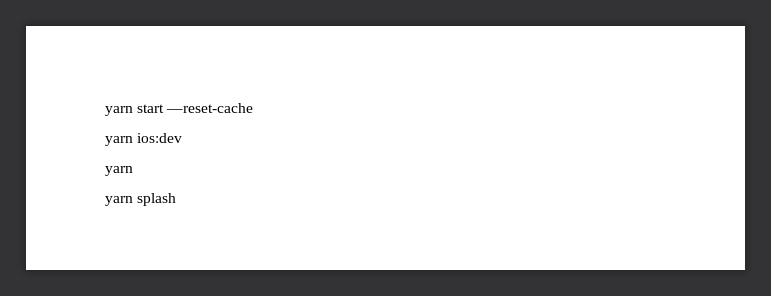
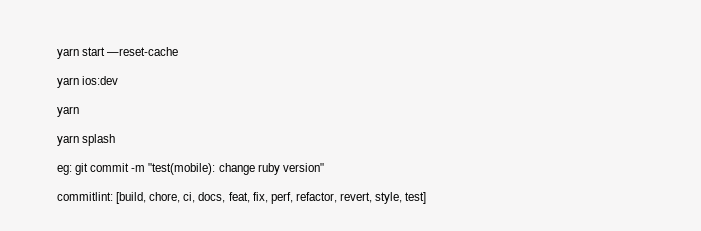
(177, 199) none -> [57,163,324,175] [57,192,427,204] // eg: git commit -m "test(mobile): change ruby version" // commitlint: [build, chore, ci, docs, feat, fix, perf, refactor, revert, style, test]

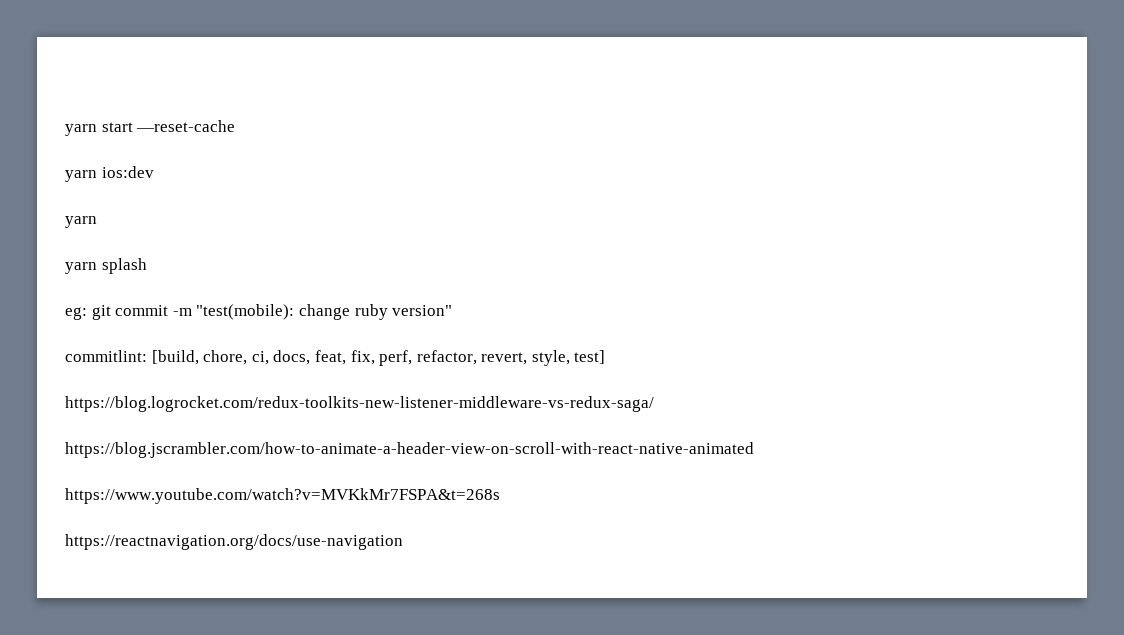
(427, 198) none -> [65,396,654,412] [65,442,754,458] [65,488,500,504] [65,534,403,550] // https://blog.logrocket.com/redux-toolkits-new-listener-middleware-vs-redux-saga/ // https://blog.jscrambler.com/how-to-animate-a-header-view-on-scroll-with-react-native-animated // https://www.youtube.com/watch?v=MVKkMr7FSPA&t=268s // https://reactnavigation.org/docs/use-navigation

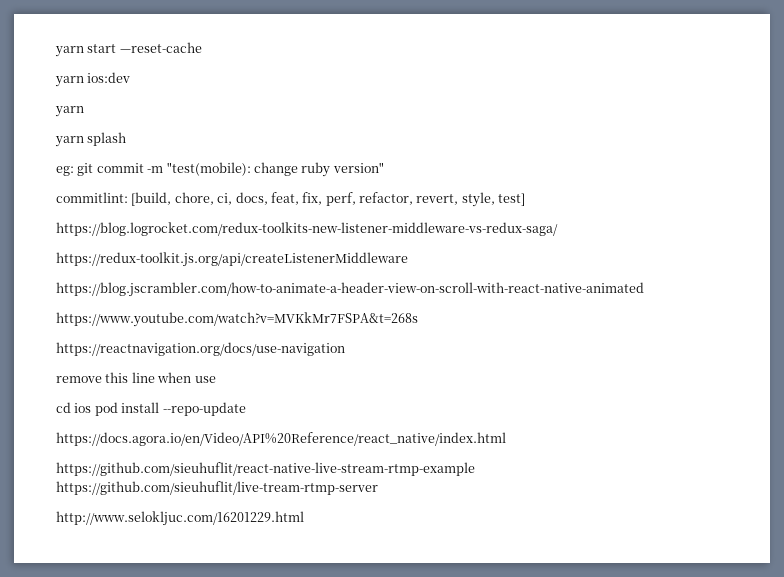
(654, 404) none -> [56,252,408,267] // https://redux-toolkit.js.org/api/createListenerMiddleware
(403, 542) none -> [56,372,216,383] [56,402,246,416] [56,432,506,446] [56,462,475,476] [56,481,378,495] [56,511,304,526] // remove this line when use // cd ios pod install --repo-update // https://docs.agora.io/en/Video/API%20Reference/react_native/index.html // https://github.com/sieuhuflit/react-native-live-stream-rtmp-example https://github.com/sieuhuflit/live-tream-rtmp-server // http://www.selokljuc.com/16201229.html

